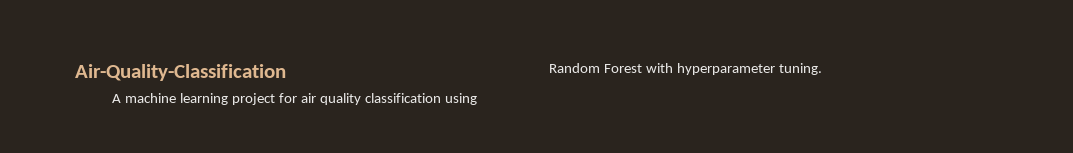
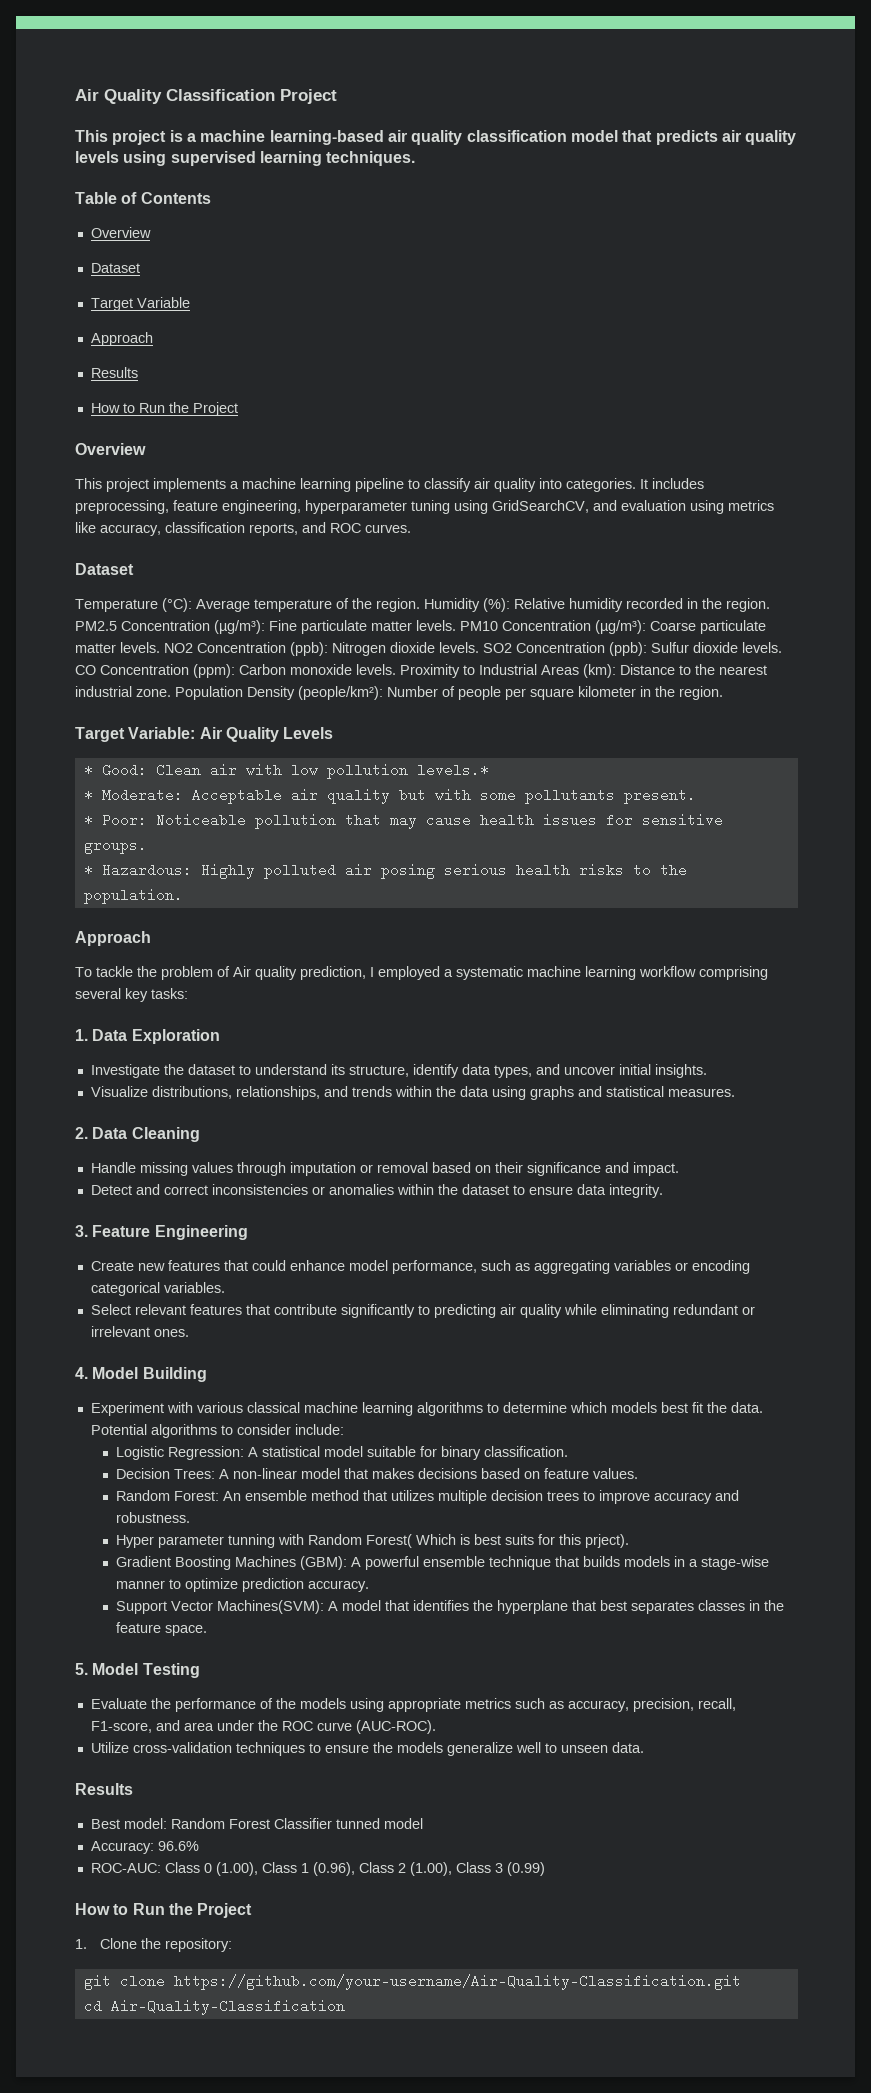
[75,64,286,81] [112,93,477,105] [549,63,822,75] Air-Quality-Classification // A machine learning project for air quality classification using Random Forest with hyperparameter tuning. -> [75,89,337,104] [75,130,797,145] [75,151,416,166] [75,192,211,204] [90,227,151,238] [90,263,140,273] [90,297,190,311] [90,332,153,346] [90,367,138,378] [90,402,238,416] [75,443,146,455] [75,478,704,492] [75,500,774,514] [75,522,411,536] [75,563,134,575] [75,598,770,612] [75,620,766,634] [75,642,782,656] [75,664,767,678] [75,686,723,700] [75,727,334,742] [83,763,489,779] [83,788,696,804] [83,813,723,829] [83,838,147,854] [83,863,687,879] [83,888,183,904] [75,931,151,946] [75,966,768,980] [75,988,188,1002] [75,1029,220,1044] [90,1064,707,1078] [90,1086,735,1100] [75,1127,200,1142] [90,1162,679,1176] [90,1184,663,1198] [75,1225,248,1240] [90,1260,750,1274] [90,1282,225,1296] [90,1304,755,1318] [90,1326,189,1337] [75,1367,207,1382] [90,1402,763,1416] [90,1424,344,1438] [116,1446,569,1460] [116,1468,639,1479] [116,1490,740,1504] [116,1512,191,1523] [116,1534,630,1548] [116,1556,770,1570] [116,1578,370,1592] [116,1600,785,1614] [116,1622,208,1636] [75,1663,200,1678] [90,1698,736,1712] [90,1720,436,1734] [90,1742,644,1756] [75,1783,133,1795] [90,1818,423,1829] [90,1841,199,1854] [90,1862,545,1876] [75,1903,253,1918] [75,1938,233,1952] [83,1974,741,1990] [83,1999,345,2015] Air Quality Classification Project // This project is a machine learning-based air quality classification model that predicts air quality levels using supervised learning techniques. // Table of Contents // Overview // Dataset // Target Variable // Approach // Results // How to Run the Project // Overview // This project implements a machine learning pipeline to classify air quality into categories. It includes preprocessing, feature engineering, hyperparameter tuning using GridSearchCV, and evaluation using metrics like accuracy, classification reports, and ROC curves. // Dataset // Temperature (°C): Average temperature of the region. Humidity (%): Relative humidity recorded in the region. PM2.5 Concentration (µg/m³): Fine particulate matter levels. PM10 Concentration (µg/m³): Coarse particulate matter levels. NO2 Concentration (ppb): Nitrogen dioxide levels. SO2 Concentration (ppb): Sulfur dioxide levels. CO Concentration (ppm): Carbon monoxide levels. Proximity to Industrial Areas (km): Distance to the nearest industrial zone. Population Density (people/km²): Number of people per square kilometer in the region. // Target Variable: Air Quality Levels // * Good: Clean air with low pollution levels.* // * Moderate: Acceptable air quality but with some pollutants present. // * Poor: Noticeable pollution that may cause health issues for sensitive groups. // * Hazardous: Highly polluted air posing serious health risks to the population. // Approach // To tackle the problem of Air quality prediction, I employed a systematic machine learning workflow comprising several key tasks: // 1. Data Exploration // Investigate the dataset to understand its structure, identify data types, and uncover initial insights. // Visualize distributions, relationships, and trends within the data using graphs and statistical measures. // 2. Data Cleaning // Handle missing values through imputation or removal based on their significance and impact. // Detect and correct inconsistencies or anomalies within the dataset to ensure data integrity. // 3. Feature Engineering // Create new features that could enhance model performance, such as aggregating variables or encoding categorical variables. // Select relevant features that contribute significantly to predicting air quality while eliminating redundant or irrelevant ones. // 4. Model Building // Experiment with various classical machine learning algorithms to determine which models best fit the data. Potential algorithms to consider include: // Logistic Regression: A statistical model suitable for binary classification. // Decision Trees: A non-linear model that makes decisions based on feature values. // Random Forest: An ensemble method that utilizes multiple decision trees to improve accuracy and robustness. // Hyper parameter tunning with Random Forest( Which is best suits for this prject). // Gradient Boosting Machines (GBM): A powerful ensemble technique that builds models in a stage-wise manner to optimize prediction accuracy. // Support Vector Machines(SVM): A model that identifies the hyperplane that best separates classes in the feature space. // 5. Model Testing // Evaluate the performance of the models using appropriate metrics such as accuracy, precision, recall, F1-score, and area under the ROC curve (AUC-ROC). // Utilize cross-validation techniques to ensure the models generalize well to unseen data. // Results // Best model: Random Forest Classifier tunned model // Accuracy: 96.6% // ROC-AUC: Class 0 (1.00), Class 1 (0.96), Class 2 (1.00), Class 3 (0.99) // How to Run the Project // 1. Clone the repository: // git clone https://github.com/your-username/Air-Quality-Classification.git // cd Air-Quality-Classification

